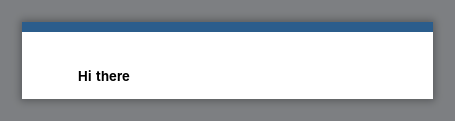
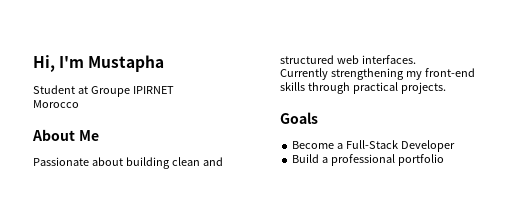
[78,70,130,81] Hi there -> [33,55,165,72] [33,85,174,97] [33,100,79,108] [32,129,99,141] [33,157,223,169] [280,55,416,64] [280,68,475,80] [280,82,446,94] [280,112,318,124] [292,140,456,152] [292,154,445,166] Hi, I'm Mustapha // Student at Groupe IPIRNET // Morocco // About Me // Passionate about building clean and structured web interfaces. // Currently strengthening my front-end skills through practical projects. // Goals // Become a Full-Stack Developer // Build a professional portfolio

